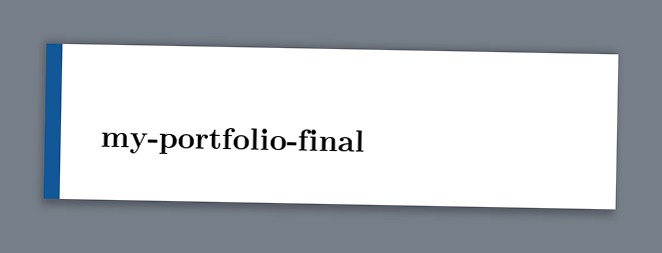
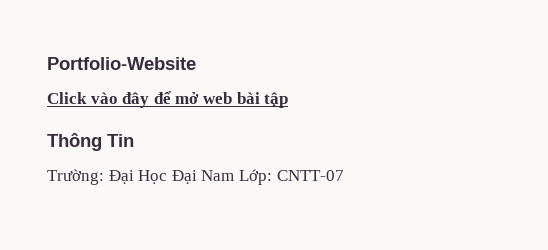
[100,125,365,158] my-portfolio-final -> [47,57,196,70] [47,91,289,108] [47,133,134,151] [47,169,344,185] Portfolio-Website // Click vào đây để mở web bài tập // Thông Tin // Trường: Đại Học Đại Nam Lớp: CNTT-07

